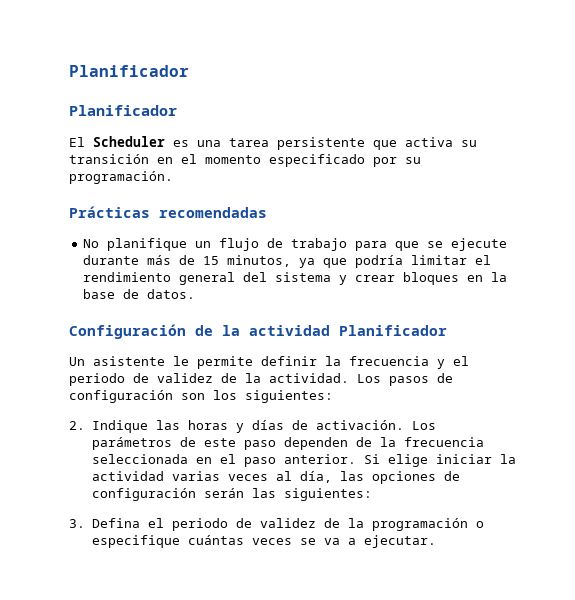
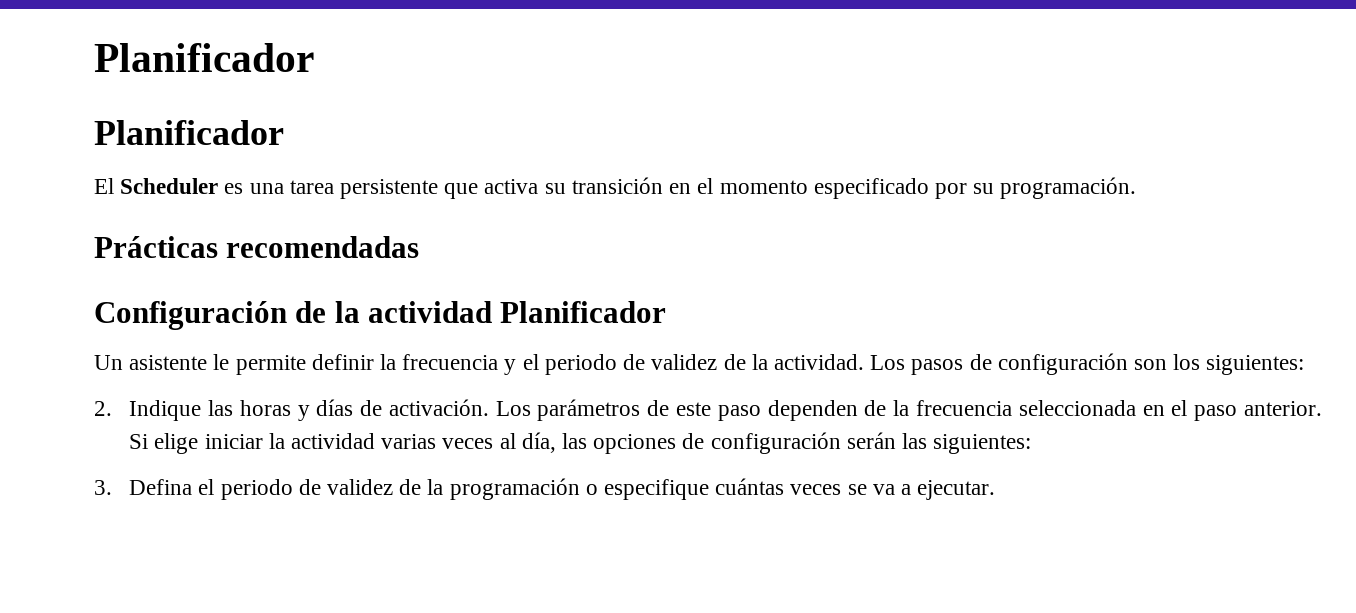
[83,238,508,251] [83,255,492,268] [83,272,508,285] [83,289,196,299] // No planifique un flujo de trabajo para que se ejecute durante más de 15 minutos, ya que podría limitar el rendimiento general del sistema y crear bloques en la base de datos. -> (420, 247) none

